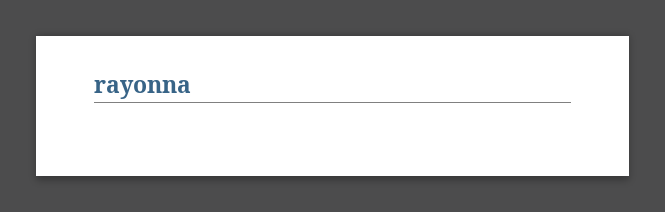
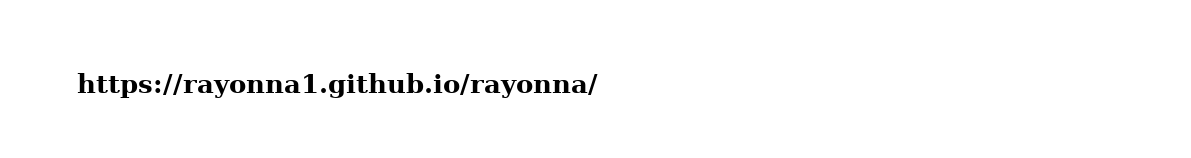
[94,80,191,99] rayonna -> [77,73,598,98] https://rayonna1.github.io/rayonna/

